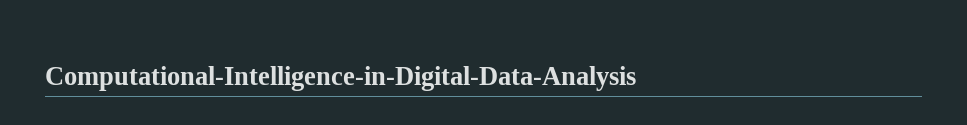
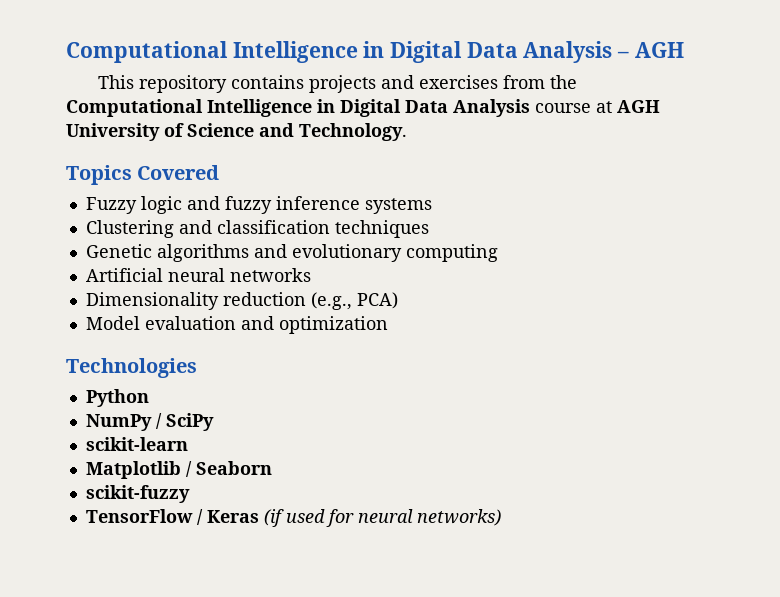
[45,66,636,91] Computational-Intelligence-in-Digital-Data-Analysis -> [66,41,684,63] [98,75,578,93] [66,99,660,117] [66,123,407,141] [66,165,220,185] [85,196,432,214] [85,220,429,238] [85,244,498,262] [85,268,311,282] [85,292,398,310] [85,316,388,334] [66,358,197,378] [85,389,149,407] [85,413,214,431] [85,437,188,451] [85,461,272,479] [85,485,190,503] [85,509,501,527] Computational Intelligence in Digital Data Analysis – AGH // This repository contains projects and exercises from the Computational Intelligence in Digital Data Analysis course at AGH University of Science and Technology. // Topics Covered // Fuzzy logic and fuzzy inference systems // Clustering and classification techniques // Genetic algorithms and evolutionary computing // Artificial neural networks // Dimensionality reduction (e.g., PCA) // Model evaluation and optimization // Technologies // Python // NumPy / SciPy // scikit-learn // Matplotlib / Seaborn // scikit-fuzzy // TensorFlow / Keras (if used for neural networks)

